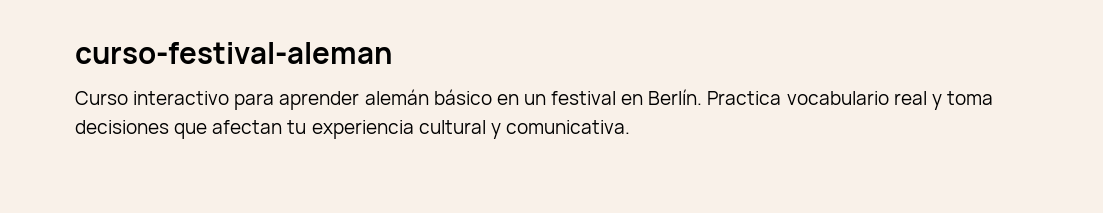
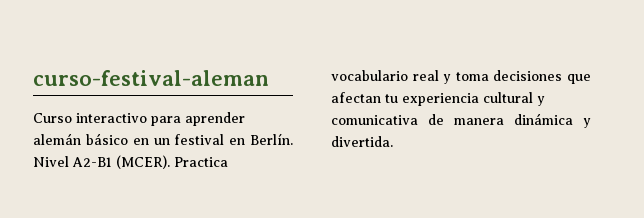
(703, 97) none -> [33,155,170,169] Nivel A2-B1 (MCER).
[505,120,630,134] comunicativa. -> [331,113,591,128] [331,136,393,147] comunicativa de manera dinámica y divertida.

